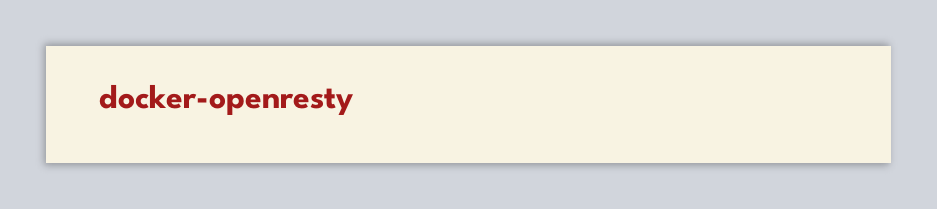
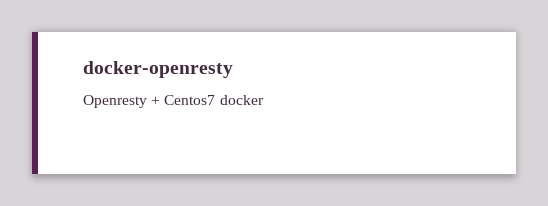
(353, 99) none -> [83,95,264,108] // Openresty + Centos7 docker

